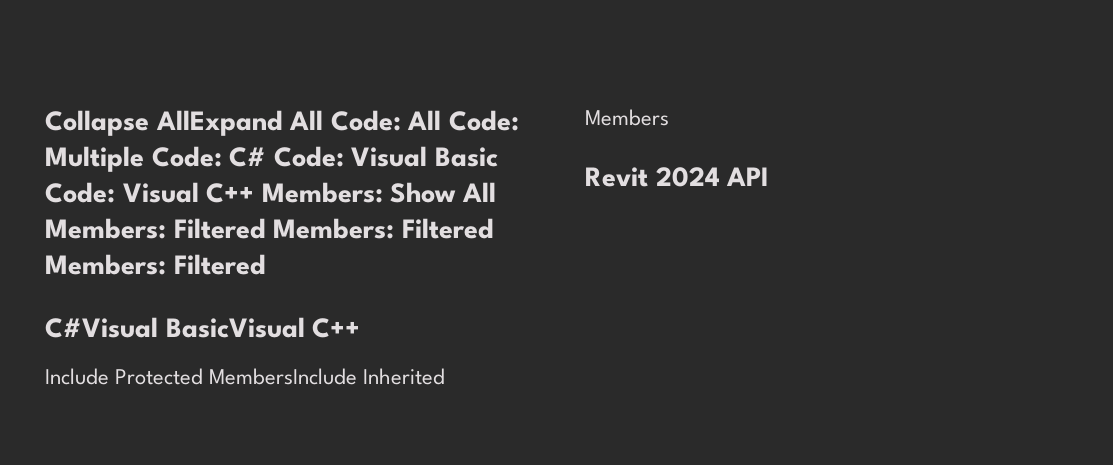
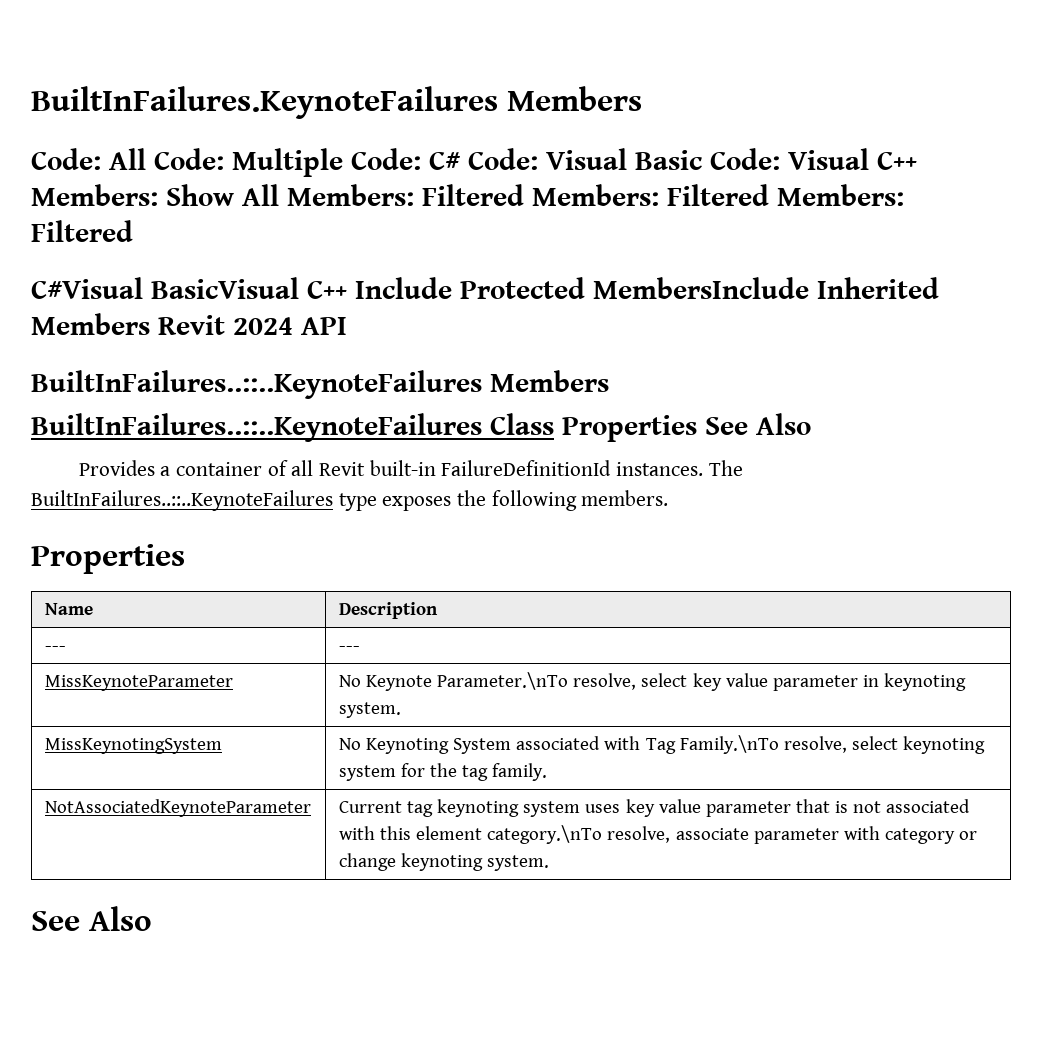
[45,110,324,136] Collapse AllExpand All -> [31,86,642,119] BuiltInFailures.KeynoteFailures Members //
(361, 328) // -> (347, 289) none
(669, 117) // -> (150, 324) none
(770, 176) none -> [31,370,609,399] [31,413,811,442] [78,460,743,476] [31,490,669,511] [31,544,185,574] [44,603,93,615] [338,602,438,619] [44,646,66,651] [338,646,360,651] [44,675,233,691] [338,672,967,691] [338,702,401,718] [44,738,222,754] [338,735,986,754] [338,763,548,781] [44,799,311,817] [338,799,971,817] [338,825,978,844] [338,853,550,871] [31,906,152,931] // BuiltInFailures..::..KeynoteFailures Members // BuiltInFailures..::..KeynoteFailures Class Properties See Also // Provides a container of all Revit built-in FailureDefinitionId instances. The BuiltInFailures..::..KeynoteFailures type exposes the following members. // Properties // Name | Description // --- | --- // MissKeynoteParameter | No Keynote Parameter.\nTo resolve, select key value parameter in keynoting system. // MissKeynotingSystem | No Keynoting System associated with Tag Family.\nTo resolve, select keynoting system for the tag family. // NotAssociatedKeynoteParameter | Current tag keynoting system uses key value parameter that is not associated with this element category.\nTo resolve, associate parameter with category or change keynoting system. // See Also

